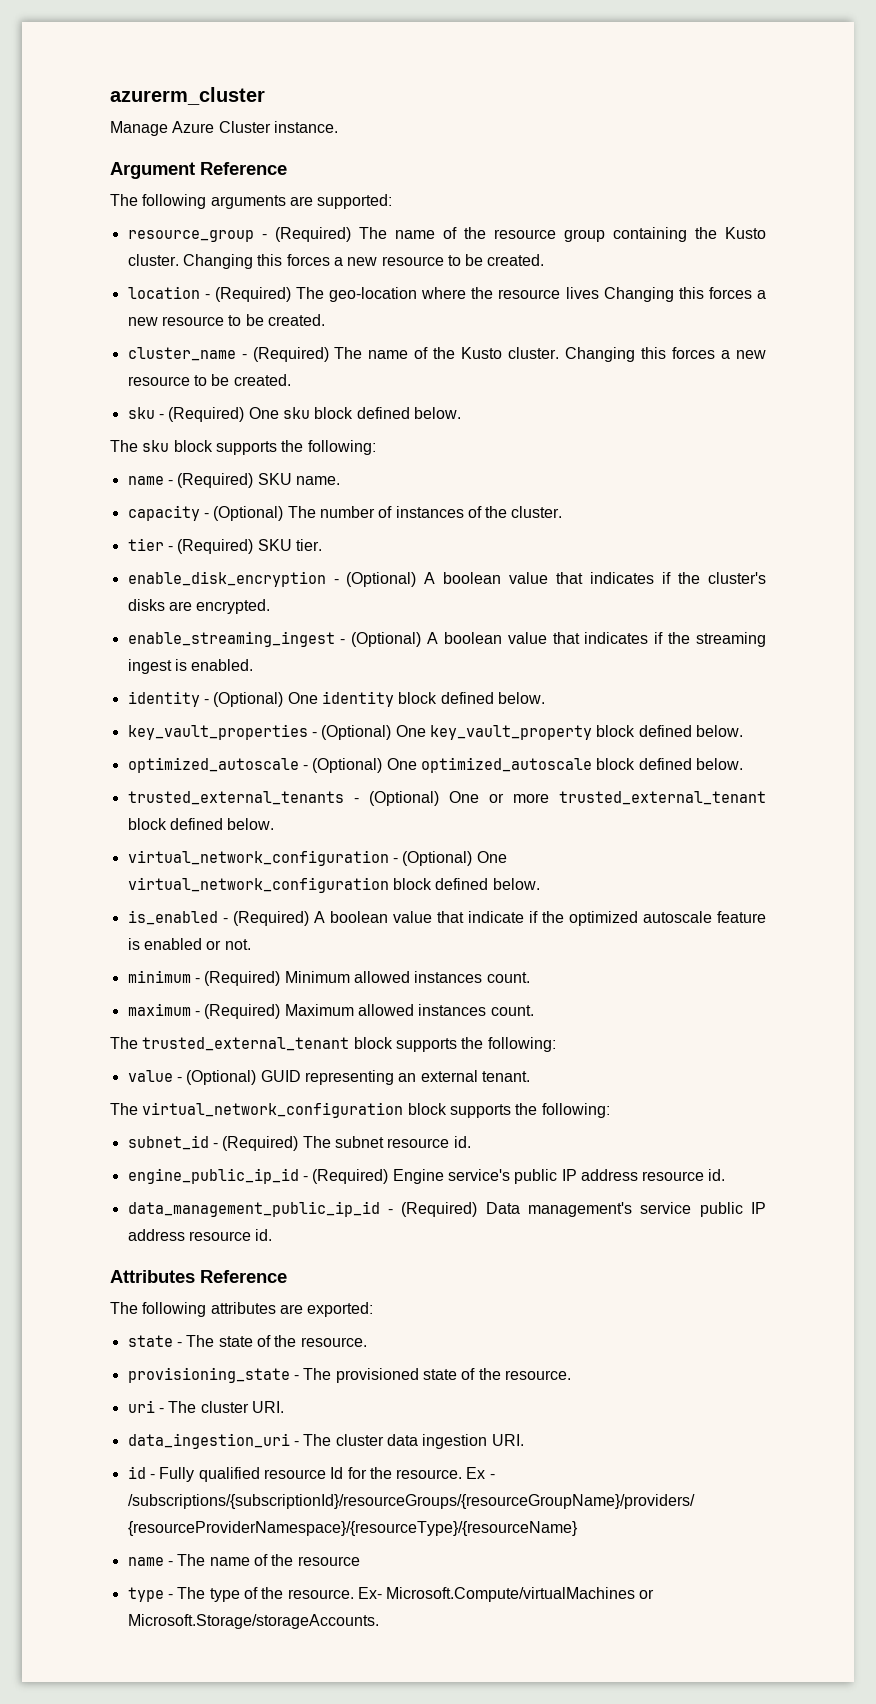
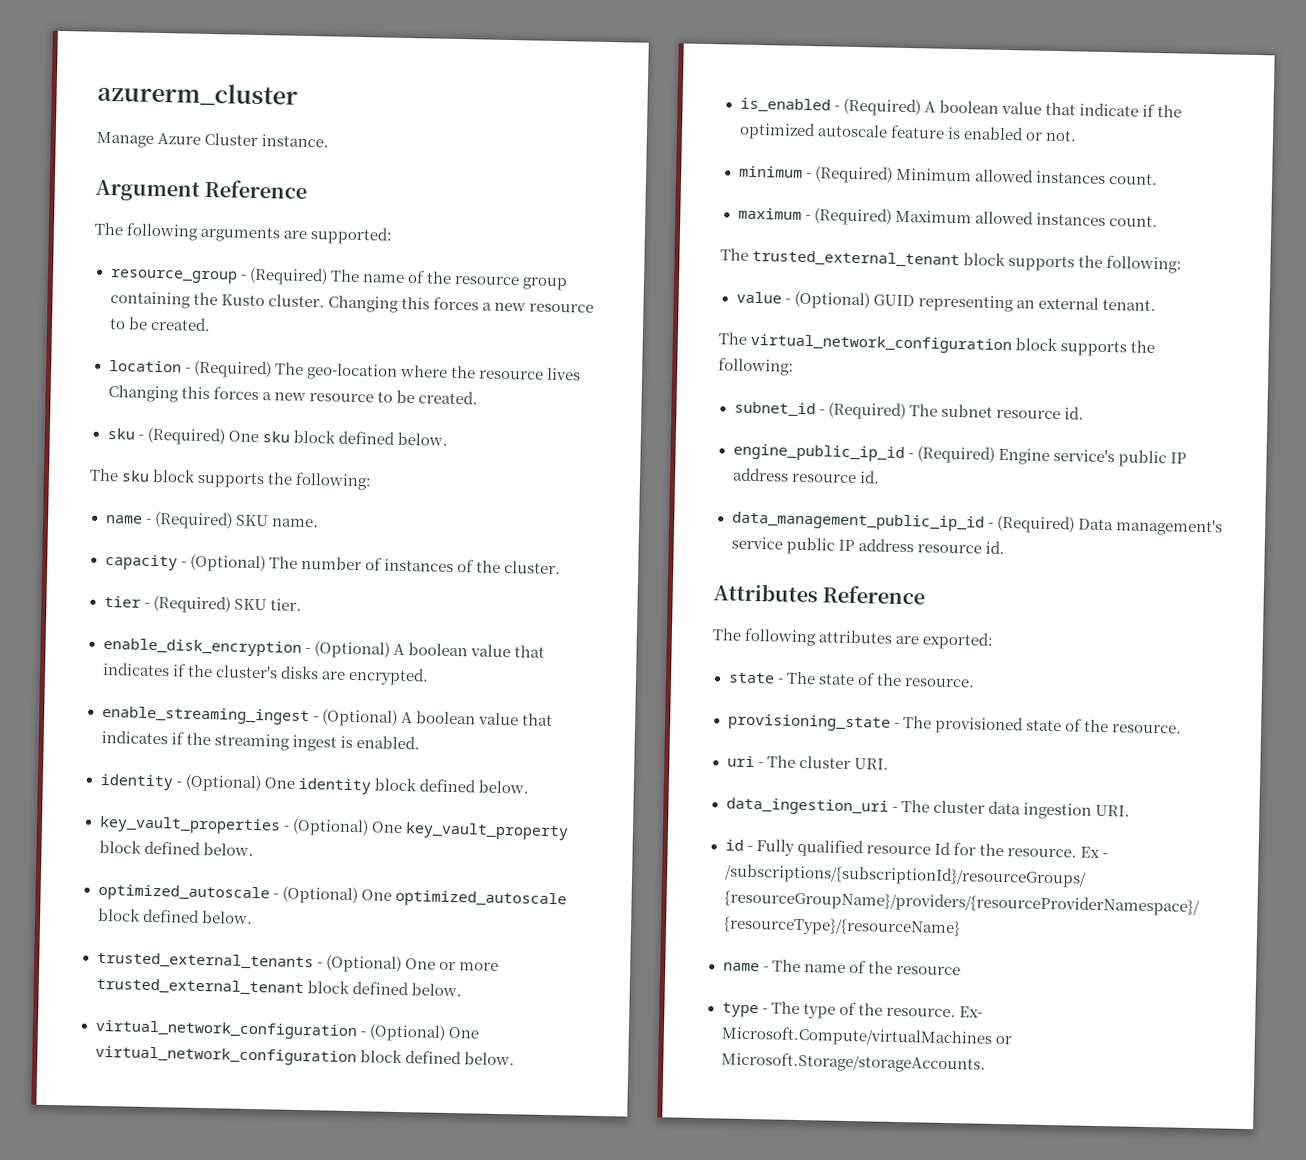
[127,347,766,362] [127,374,291,386] // cluster_name - (Required) The name of the Kusto cluster. Changing this forces a new resource to be created. -> (478, 397) none

